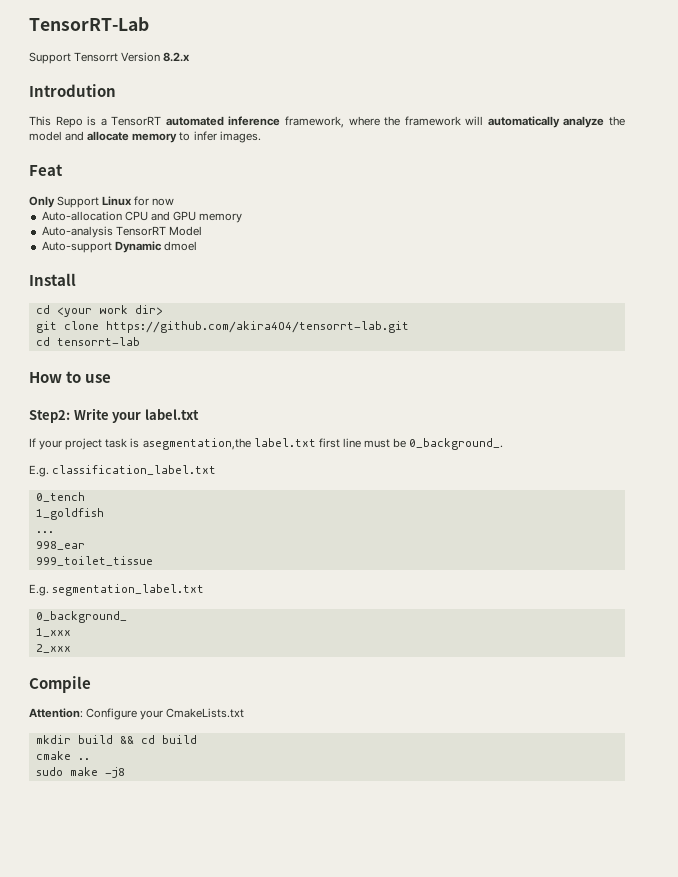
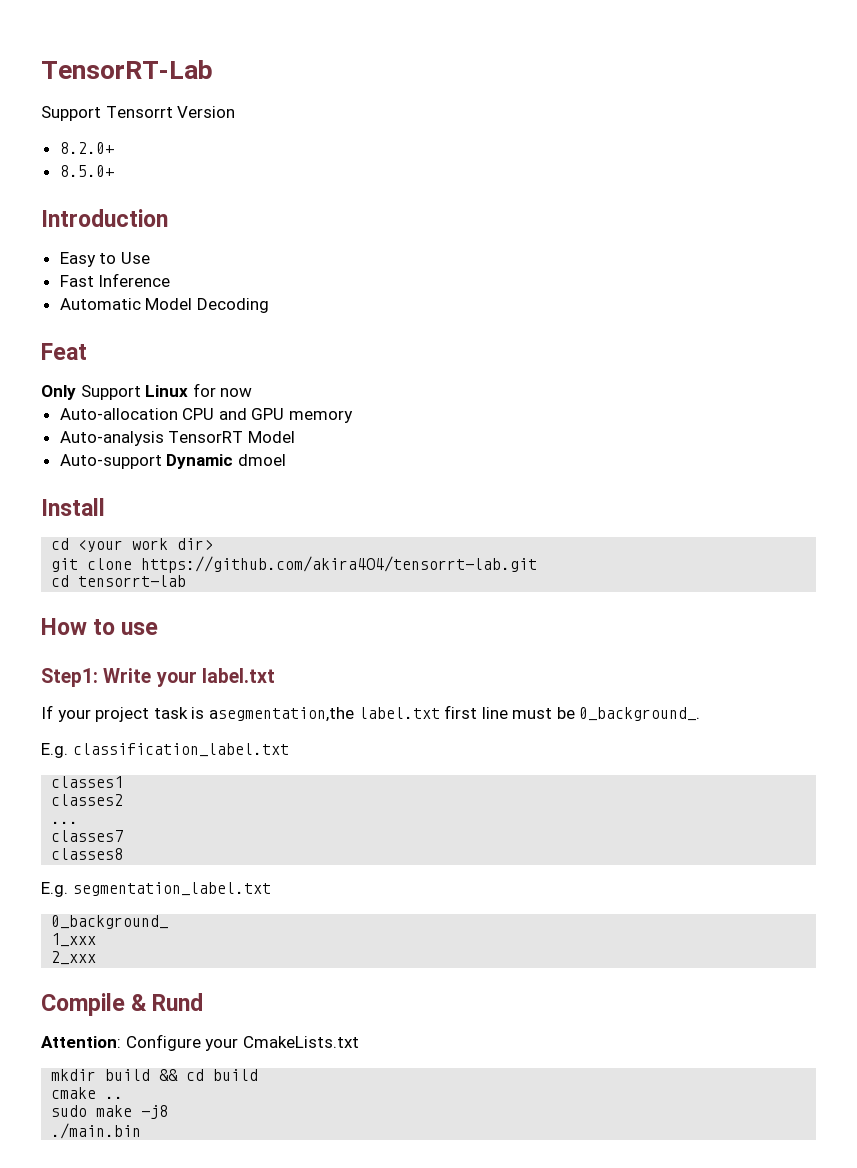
[163,52,191,62] [29,84,116,97] [29,116,625,128] [29,131,261,143] 8.2.x // Introdution // This Repo is a TensorRT automated inference framework, where the framework will automatically analyze the model and allocate memory to infer images. -> [59,142,114,154] [59,165,114,177] [41,209,168,227] [59,252,150,267] [59,273,171,287] [59,298,269,313] // 8.2.0+ // 8.5.0+ // Introduction // Easy to Use // Fast Inference // Automatic Model Decoding
[29,410,70,423] Step2: -> [41,668,98,687] Step1:
[35,492,85,502] [35,508,104,520] 0_tench // 1_goldfish -> [51,776,124,788] [51,794,124,806] classes1 // classes2
[35,541,85,550] [35,556,153,566] 998_ear // 999_toilet_tissue -> [51,830,124,842] [51,848,124,860] classes7 // classes8
(91, 684) none -> [131,993,204,1011] & Rund
(125, 772) none -> [51,1123,142,1139] // ./main.bin

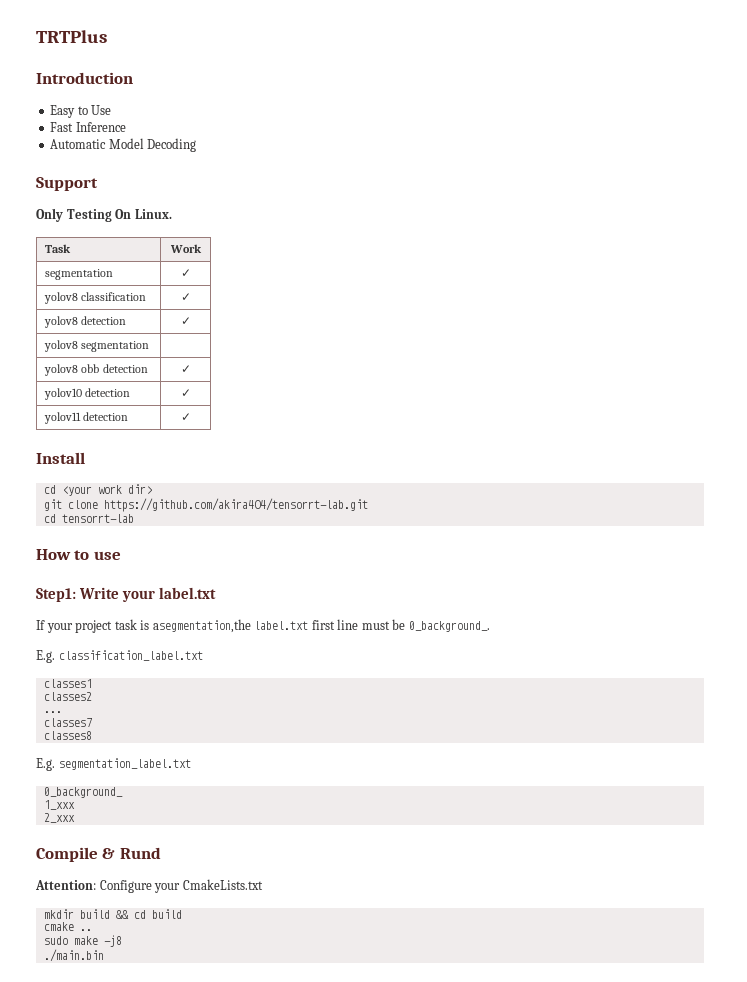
[41,60,213,79] [41,106,236,121] [59,142,114,154] [59,165,114,177] TensorRT-Lab // Support Tensorrt Version // 8.2.0+ // 8.5.0+ -> [36,30,107,43] TRTPlus
[41,343,87,360] Feat -> [36,177,98,191] Support
[80,383,253,400] [59,408,354,423] [59,431,295,446] [59,454,286,469] Support Linux for now // Auto-allocation CPU and GPU memory // Auto-analysis TensorRT Model // Auto-support Dynamic dmoel -> [66,209,172,222] [45,244,72,253] [169,244,202,253] [45,269,114,280] [180,269,191,277] [44,292,147,304] [180,293,191,301] [44,316,127,328] [180,317,191,325] [44,340,150,352] [44,364,148,376] [180,365,191,373] [44,388,131,400] [180,389,191,397] [44,412,129,424] [180,413,191,421] Testing On Linux. // Task | Work // segmentation | ✓ // yolov8 classification | ✓ // yolov8 detection | ✓ // yolov8 segmentation | // yolov8 obb detection | ✓ // yolov10 detection | ✓ // yolov11 detection | ✓

